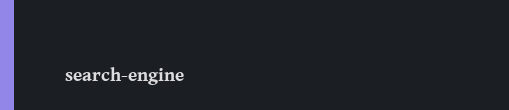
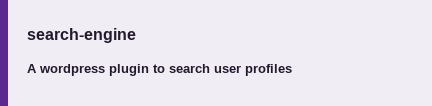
(184, 76) none -> [27,64,292,76] // A wordpress plugin to search user profiles

